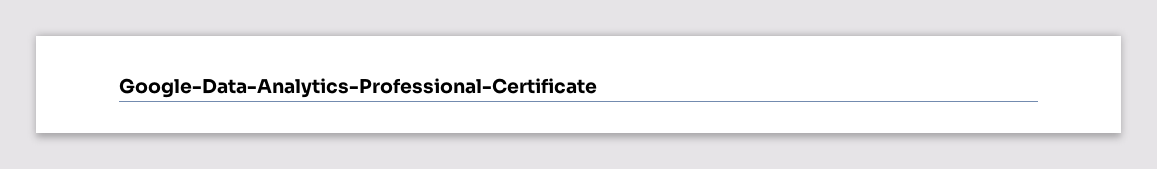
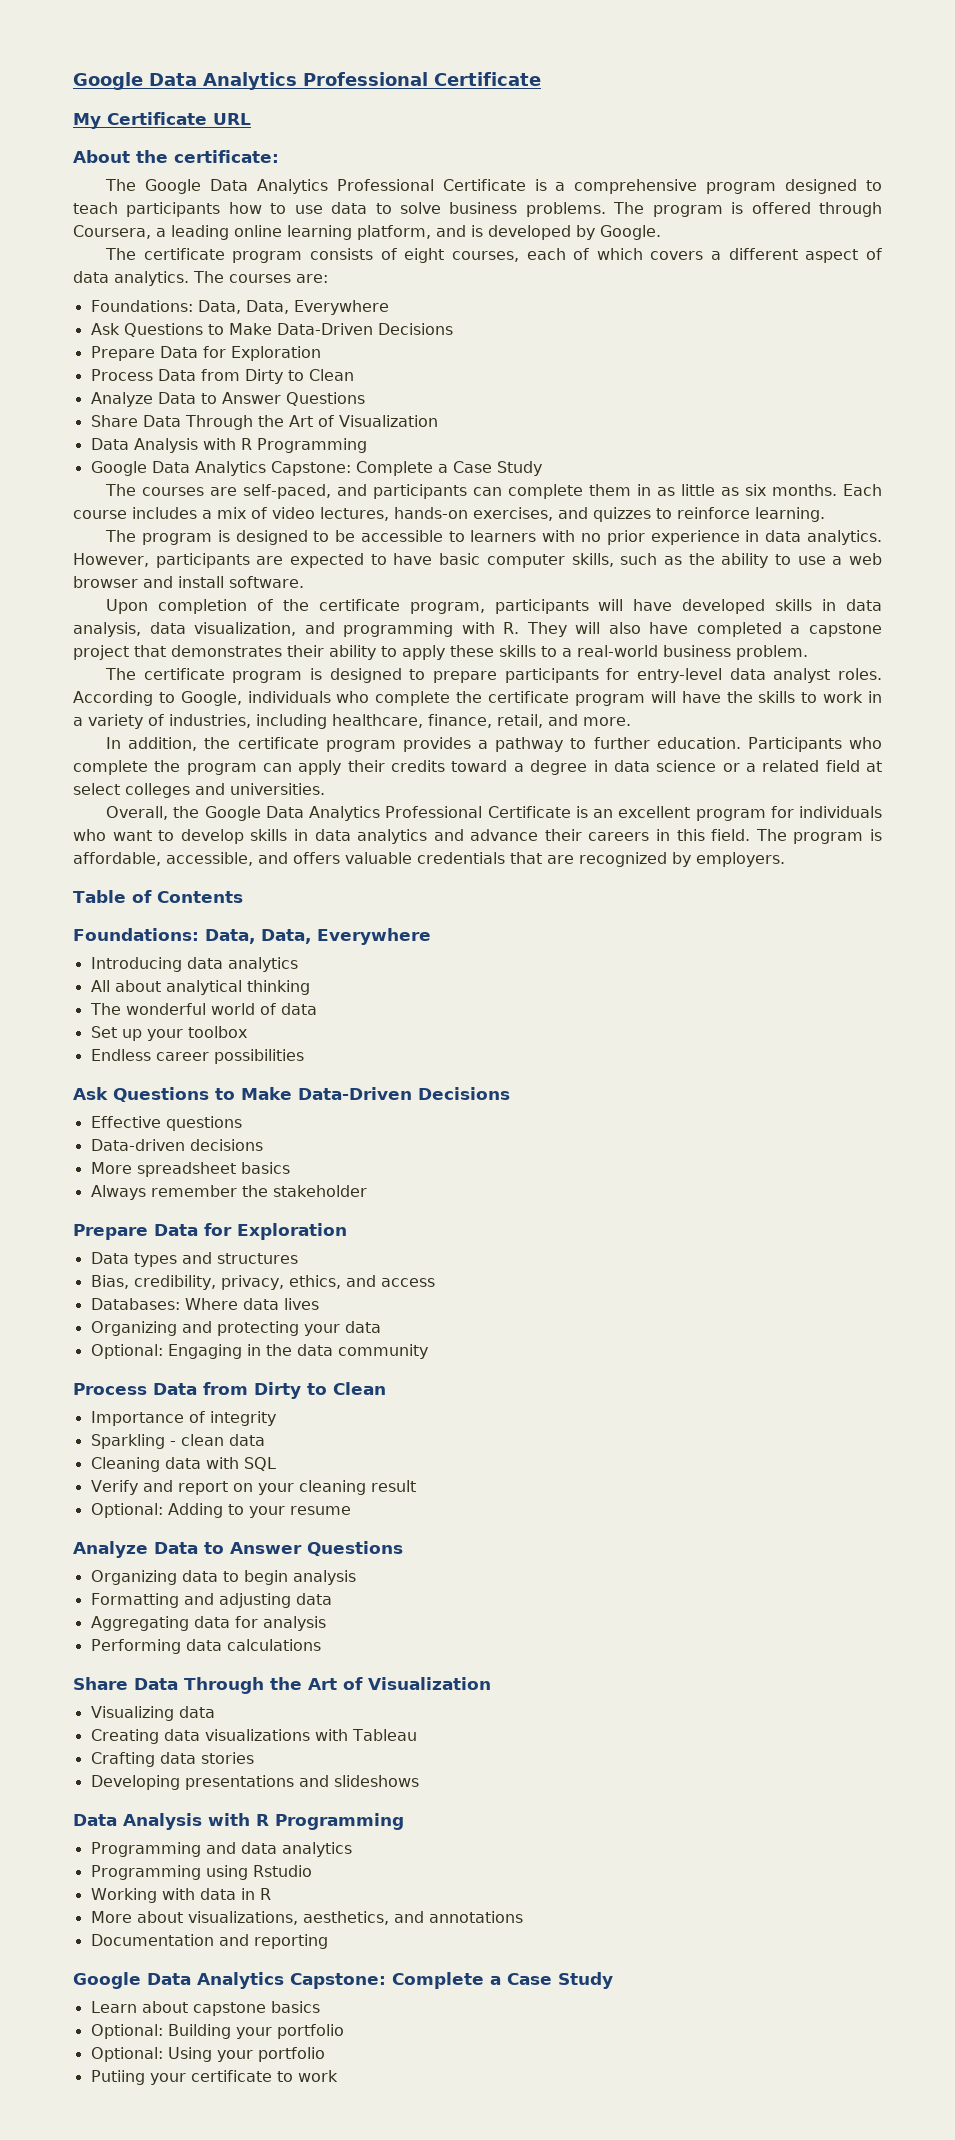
[119,78,597,98] Google-Data-Analytics-Professional-Certificate -> [73,72,541,90] [73,112,251,129] [73,150,279,163] [105,179,883,194] [73,202,883,217] [73,225,661,240] [105,248,882,263] [73,271,328,286] [90,300,389,315] [90,323,453,337] [90,346,321,361] [90,369,354,384] [90,392,365,407] [90,415,438,430] [90,438,367,453] [90,461,542,476] [105,484,882,499] [73,507,825,522] [105,530,883,545] [73,553,882,568] [73,576,304,588] [106,599,883,614] [73,622,883,637] [73,645,808,660] [105,668,883,683] [73,691,883,706] [73,714,631,729] [106,737,883,752] [73,760,883,775] [73,783,325,798] [106,806,882,821] [73,829,883,844] [73,852,785,867] [73,890,243,903] [73,928,431,945] [90,957,298,972] [90,980,310,995] [89,1003,317,1015] [90,1026,247,1041] [90,1049,304,1064] [73,1087,510,1102] [90,1116,242,1131] [90,1139,263,1151] [90,1162,290,1177] [90,1185,367,1200] [73,1223,347,1240] [90,1252,298,1267] [90,1275,435,1290] [90,1298,319,1310] [90,1321,381,1336] [90,1344,428,1359] [73,1382,386,1399] [90,1411,276,1426] [90,1434,265,1449] [90,1457,276,1472] [90,1480,416,1495] [90,1503,351,1518] [73,1541,403,1558] [90,1570,356,1585] [90,1593,332,1608] [90,1616,326,1631] [90,1639,321,1654] [73,1677,491,1694] [90,1706,215,1721] [90,1729,417,1744] [90,1752,254,1767] [90,1775,419,1790] [73,1813,404,1830] [90,1842,352,1857] [90,1865,312,1880] [90,1888,271,1903] [90,1911,523,1925] [90,1934,328,1949] [73,1972,613,1989] [90,2001,320,2016] [90,2024,344,2039] [90,2047,325,2062] [90,2070,338,2085] Google Data Analytics Professional Certificate // My Certificate URL // About the certificate: // The Google Data Analytics Professional Certificate is a comprehensive program designed to teach participants how to use data to solve business problems. The program is offered through Coursera, a leading online learning platform, and is developed by Google. // The certificate program consists of eight courses, each of which covers a different aspect of data analytics. The courses are: // Foundations: Data, Data, Everywhere // Ask Questions to Make Data-Driven Decisions // Prepare Data for Exploration // Process Data from Dirty to Clean // Analyze Data to Answer Questions // Share Data Through the Art of Visualization // Data Analysis with R Programming // Google Data Analytics Capstone: Complete a Case Study // The courses are self-paced, and participants can complete them in as little as six months. Each course includes a mix of video lectures, hands-on exercises, and quizzes to reinforce learning. // The program is designed to be accessible to learners with no prior experience in data analytics. However, participants are expected to have basic computer skills, such as the ability to use a web browser and install software. // Upon completion of the certificate program, participants will have developed skills in data analysis, data visualization, and programming with R. They will also have completed a capstone project that demonstrates their ability to apply these skills to a real-world business problem. // The certificate program is designed to prepare participants for entry-level data analyst roles. According to Google, individuals who complete the certificate program will have the skills to work in a variety of industries, including healthcare, finance, retail, and more. // In addition, the certificate program provides a pathway to further education. Participants who complete the program can apply their credits toward a degree in data science or a related field at select colleges and universities. // Overall, the Google Data Analytics Professional Certificate is an excellent program for individuals who want to develop skills in data analytics and advance their careers in this field. The program is affordable, accessible, and offers valuable credentials that are recognized by employers. // Table of Contents // Foundations: Data, Data, Everywhere // Introducing data analytics // All about analytical thinking // The wonderful world of data // Set up your toolbox // Endless career possibilities // Ask Questions to Make Data-Driven Decisions // Effective questions // Data-driven decisions // More spreadsheet basics // Always remember the stakeholder // Prepare Data for Exploration // Data types and structures // Bias, credibility, privacy, ethics, and access // Databases: Where data lives // Organizing and protecting your data // Optional: Engaging in the data community // Process Data from Dirty to Clean // Importance of integrity // Sparkling - clean data // Cleaning data with SQL // Verify and report on your cleaning result // Optional: Adding to your resume // Analyze Data to Answer Questions // Organizing data to begin analysis // Formatting and adjusting data // Aggregating data for analysis // Performing data calculations // Share Data Through the Art of Visualization // Visualizing data // Creating data visualizations with Tableau // Crafting data stories // Developing presentations and slideshows // Data Analysis with R Programming // Programming and data analytics // Programming using Rstudio // Working with data in R // More about visualizations, aesthetics, and annotations // Documentation and reporting // Google Data Analytics Capstone: Complete a Case Study // Learn about capstone basics // Optional: Building your portfolio // Optional: Using your portfolio // Putiing your certificate to work

